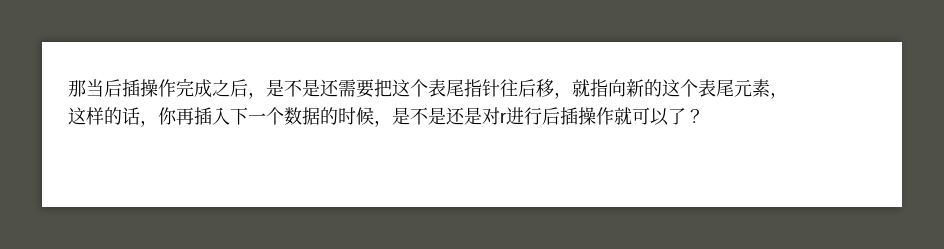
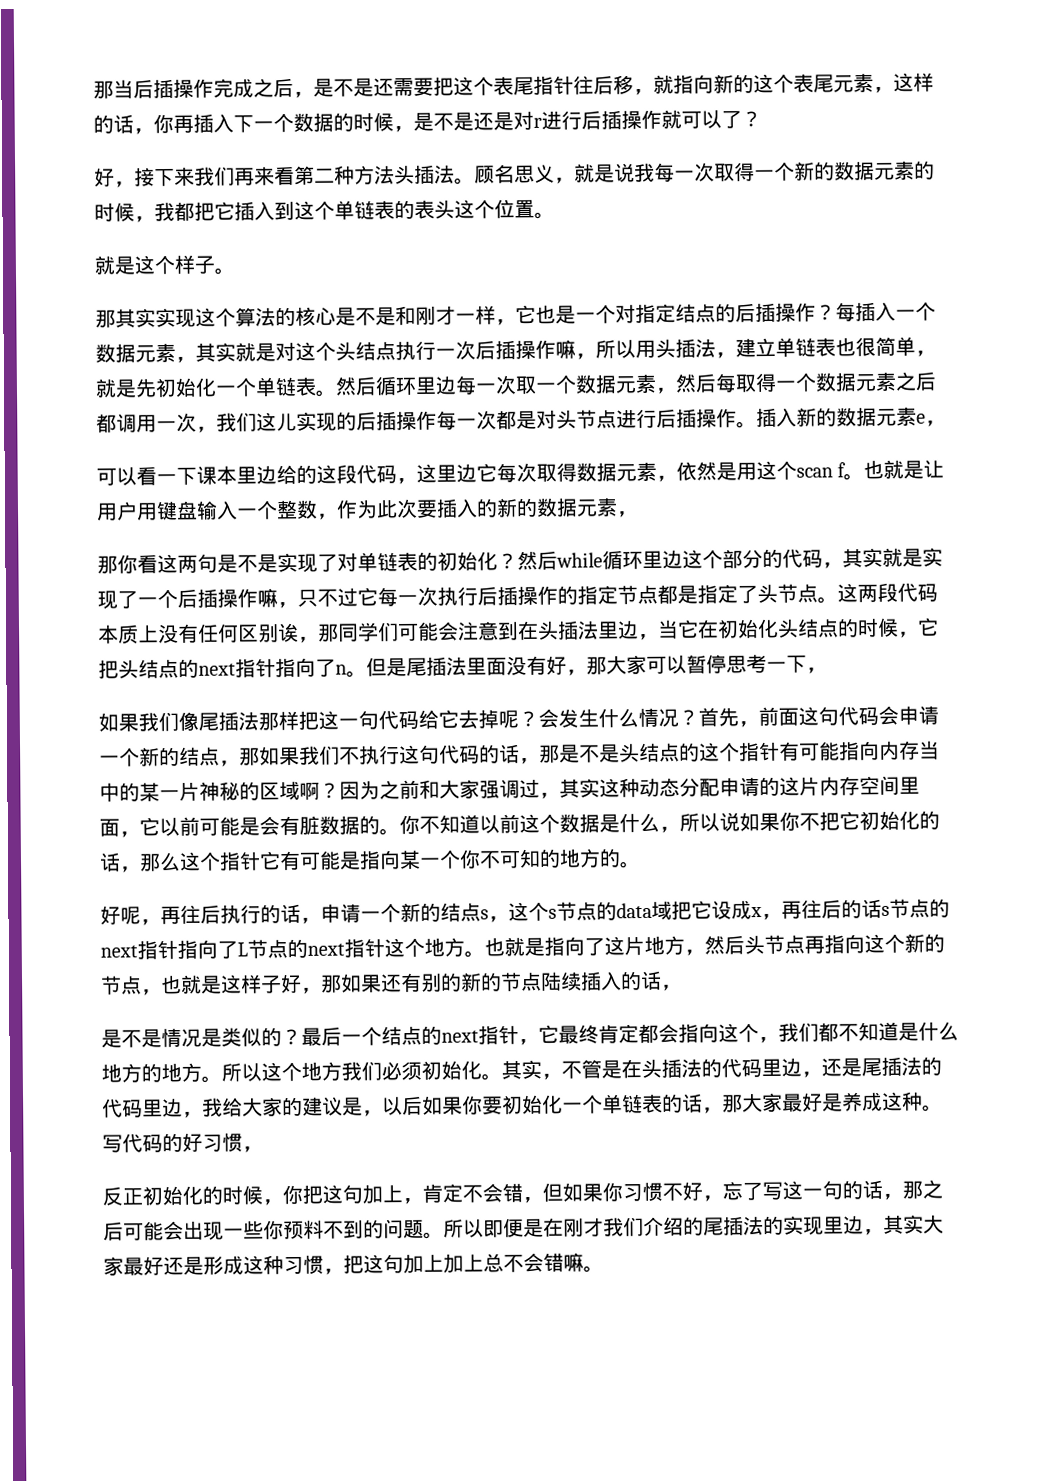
(704, 116) none -> [94,160,935,188] [94,199,555,223] [94,254,235,275] [95,301,936,328] [95,336,936,363] [95,371,937,398] [96,406,946,433] [96,459,945,486] [96,497,638,521] [97,547,943,574] [97,582,938,610] [97,617,939,644] [98,653,827,679] [98,705,939,732] [99,740,940,767] [99,775,920,802] [99,810,940,838] [99,848,641,873] [100,898,950,926] [100,933,945,960] [100,970,682,996] [101,1021,959,1048] [101,1056,942,1083] [102,1091,943,1118] [102,1132,263,1153] [102,1179,943,1206] [103,1214,944,1241] [103,1252,604,1276] // 好，接下来我们再来看第二种方法头插法。顾名思义，就是说我每一次取得一个新的数据元素的时候，我都把它插入到这个单链表的表头这个位置。 // 就是这个样子。 // 那其实实现这个算法的核心是不是和刚才一样，它也是一个对指定结点的后插操作？每插入一个数据元素，其实就是对这个头结点执行一次后插操作嘛，所以用头插法，建立单链表也很简单，就是先初始化一个单链表。然后循环里边每一次取一个数据元素，然后每取得一个数据元素之后都调用一次，我们这儿实现的后插操作每一次都是对头节点进行后插操作。插入新的数据元素e， // 可以看一下课本里边给的这段代码，这里边它每次取得数据元素，依然是用这个scan f。也就是让用户用键盘输入一个整数，作为此次要插入的新的数据元素， // 那你看这两句是不是实现了对单链表的初始化？然后while循环里边这个部分的代码，其实就是实现了一个后插操作嘛，只不过它每一次执行后插操作的指定节点都是指定了头节点。这两段代码本质上没有任何区别诶，那同学们可能会注意到在头插法里边，当它在初始化头结点的时候，它把头结点的next指针指向了n。但是尾插法里面没有好，那大家可以暂停思考一下， // 如果我们像尾插法那样把这一句代码给它去掉呢？会发生什么情况？首先，前面这句代码会申请一个新的结点，那如果我们不执行这句代码的话，那是不是头结点的这个指针有可能指向内存当中的某一片神秘的区域啊？因为之前和大家强调过，其实这种动态分配申请的这片内存空间里面，它以前可能是会有脏数据的。你不知道以前这个数据是什么，所以说如果你不把它初始化的话，那么这个指针它有可能是指向某一个你不可知的地方的。 // 好呢，再往后执行的话，申请一个新的结点s，这个s节点的data域把它设成x，再往后的话s节点的next指针指向了L节点的next指针这个地方。也就是指向了这片地方，然后头节点再指向这个新的节点，也就是这样子好，那如果还有别的新的节点陆续插入的话， // 是不是情况是类似的？最后一个结点的next指针，它最终肯定都会指向这个，我们都不知道是什么地方的地方。所以这个地方我们必须初始化。其实，不管是在头插法的代码里边，还是尾插法的代码里边，我给大家的建议是，以后如果你要初始化一个单链表的话，那大家最好是养成这种。写代码的好习惯， // 反正初始化的时候，你把这句加上，肯定不会错，但如果你习惯不好，忘了写这一句的话，那之后可能会出现一些你预料不到的问题。所以即便是在刚才我们介绍的尾插法的实现里边，其实大家最好还是形成这种习惯，把这句加上加上总不会错嘛。

